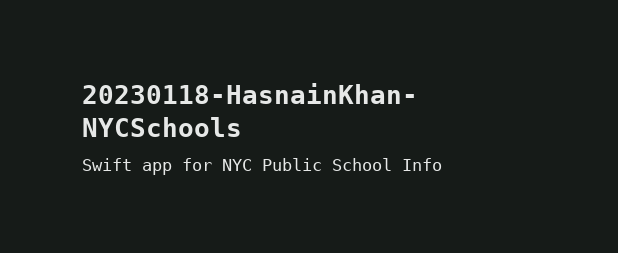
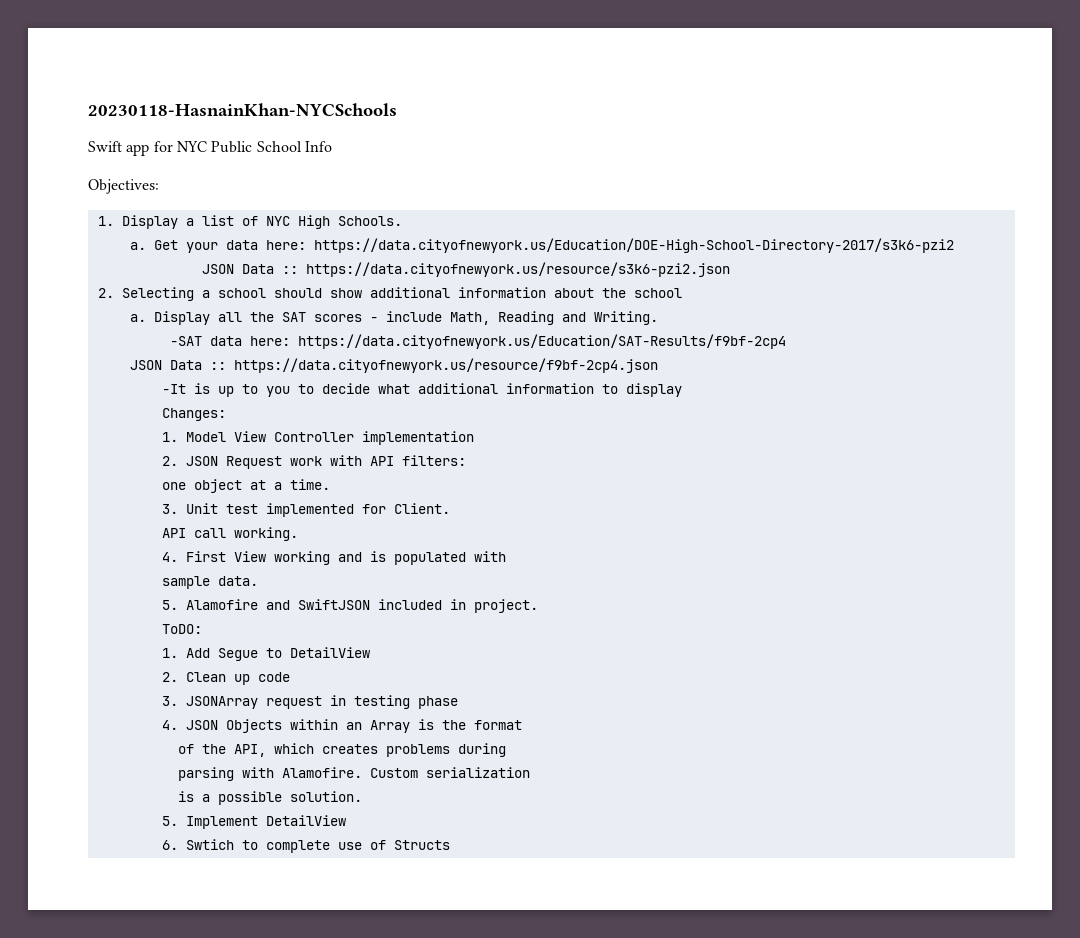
(442, 164) none -> [88,179,159,194] [97,215,402,229] [129,238,954,253] [201,262,730,277] [97,287,682,301] [129,311,658,325] [169,334,786,349] [129,358,658,373] [161,383,682,397] [161,408,226,421] [161,431,474,445] [161,455,466,469] [161,479,330,493] [161,503,450,517] [161,527,298,541] [161,551,506,565] [161,576,258,589] [161,599,538,613] [161,624,202,634] [161,647,370,661] [161,672,290,685] [161,695,458,709] [161,719,522,733] [177,743,506,757] [177,767,530,781] [177,791,362,805] [161,815,346,829] [161,839,450,853] // Objectives: // 1. Display a list of NYC High Schools. // a. Get your data here: https://data.cityofnewyork.us/Education/DOE-High-School-Directory-2017/s3k6-pzi2 // JSON Data :: https://data.cityofnewyork.us/resource/s3k6-pzi2.json // 2. Selecting a school should show additional information about the school // a. Display all the SAT scores - include Math, Reading and Writing. // -SAT data here: https://data.cityofnewyork.us/Education/SAT-Results/f9bf-2cp4 // JSON Data :: https://data.cityofnewyork.us/resource/f9bf-2cp4.json // -It is up to you to decide what additional information to display // Changes: // 1. Model View Controller implementation // 2. JSON Request work with API filters: // one object at a time. // 3. Unit test implemented for Client. // API call working. // 4. First View working and is populated with // sample data. // 5. Alamofire and SwiftJSON included in project. // ToDO: // 1. Add Segue to DetailView // 2. Clean up code // 3. JSONArray request in testing phase // 4. JSON Objects within an Array is the format // of the API, which creates problems during // parsing with Alamofire. Custom serialization // is a possible solution. // 5. Implement DetailView // 6. Swtich to complete use of Structs

